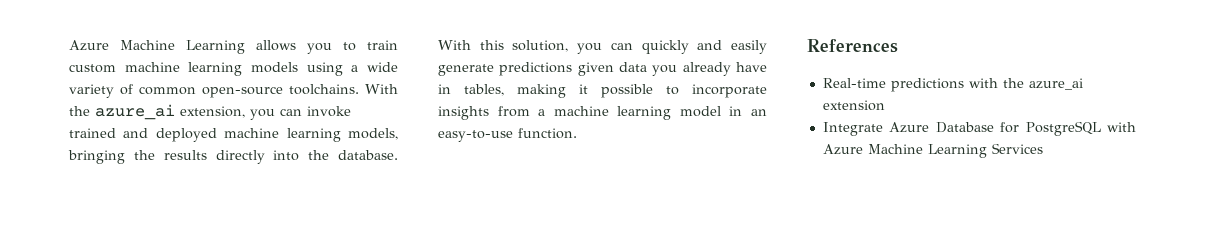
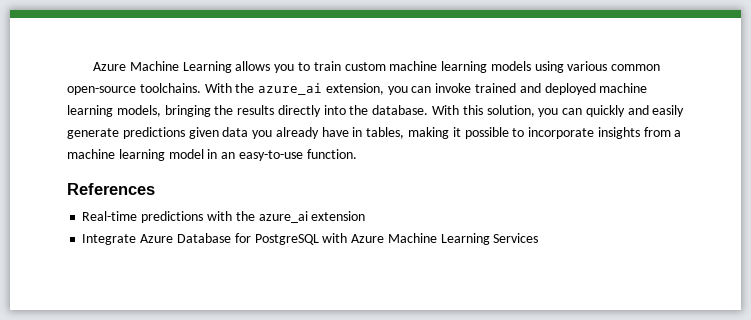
[351,62,398,72] [69,84,133,98] a wide variety of -> [567,61,608,71] various

